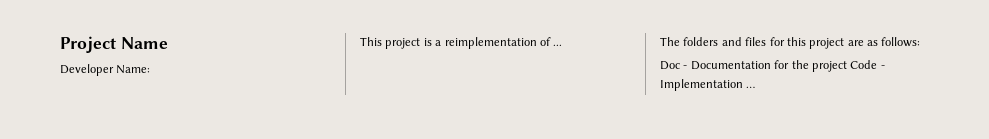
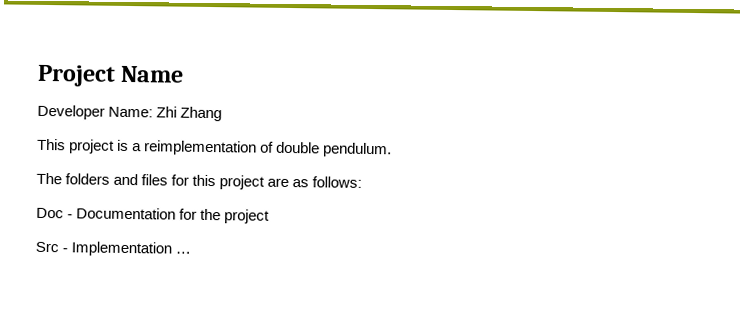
(151, 69) none -> [156,106,223,122] Zhi Zhang
[553,44,563,46] ... -> [276,141,393,158] double pendulum.
[850,60,878,69] Code -> [35,241,59,253] // Src

